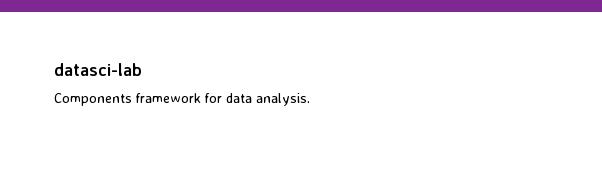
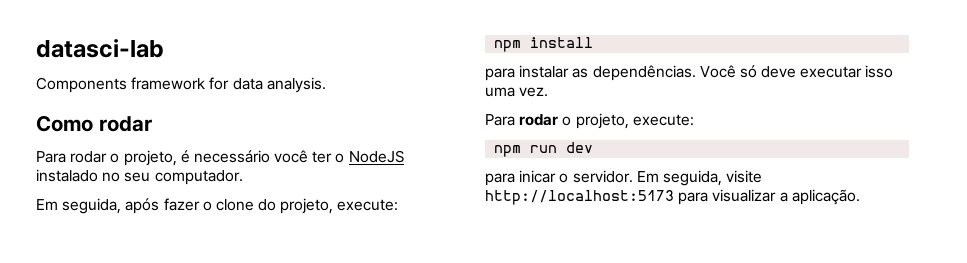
(310, 99) none -> [36,115,152,132] [36,150,404,166] [36,169,243,185] [36,198,399,214] [494,37,594,52] [485,65,894,81] [485,87,549,97] [485,113,694,129] [494,142,594,157] [485,170,763,186] [485,189,860,205] // Como rodar // Para rodar o projeto, é necessário você ter o NodeJS instalado no seu computador. // Em seguida, após fazer o clone do projeto, execute: // npm install // para instalar as dependências. Você só deve executar isso uma vez. // Para rodar o projeto, execute: // npm run dev // para inicar o servidor. Em seguida, visite http://localhost:5173 para visualizar a aplicação.

